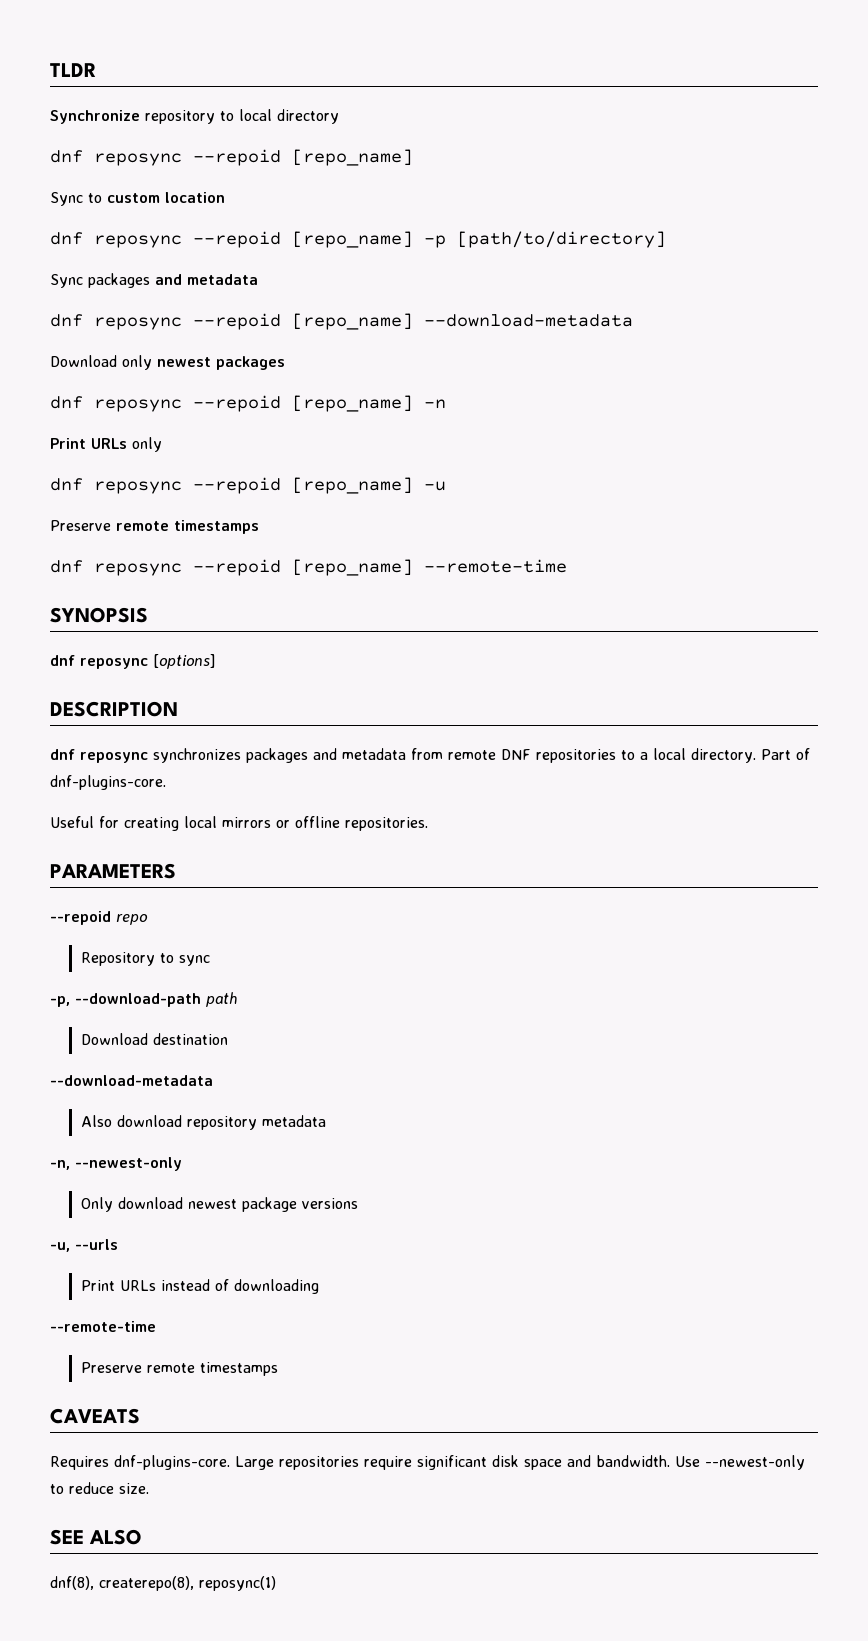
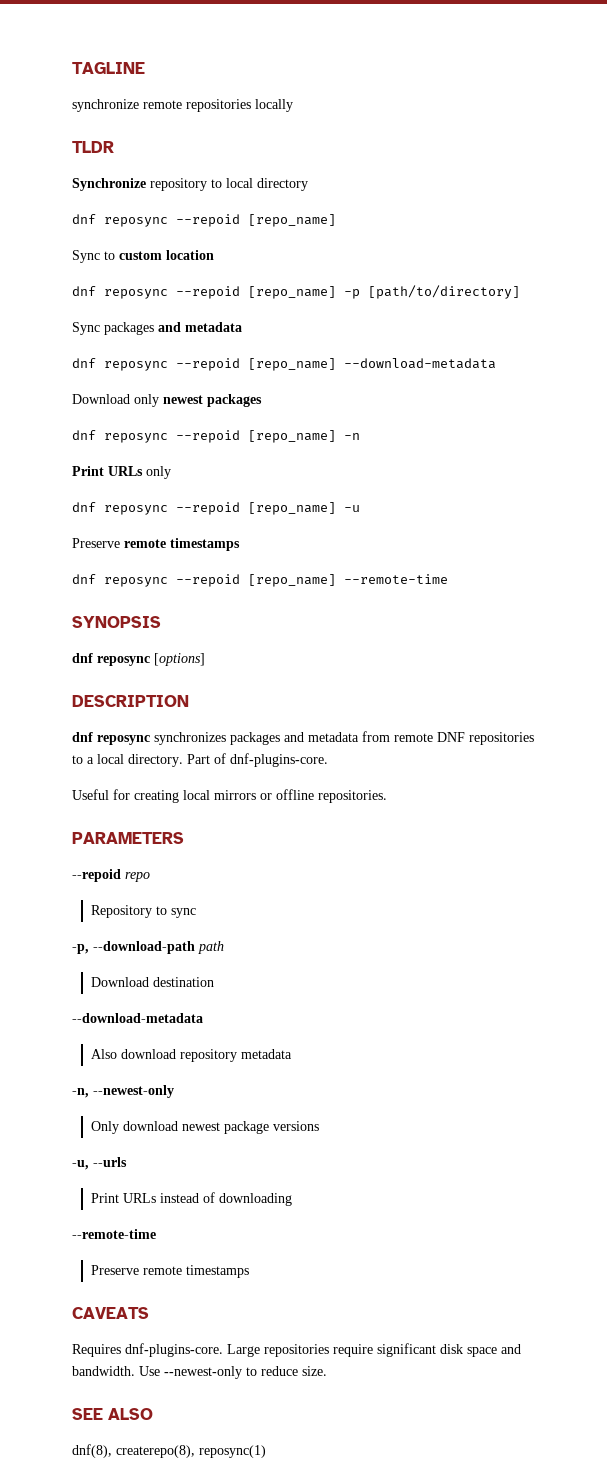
(50, 70) none -> [72,62,145,74] [72,99,293,112] TAGLINE // synchronize remote repositories locally //

